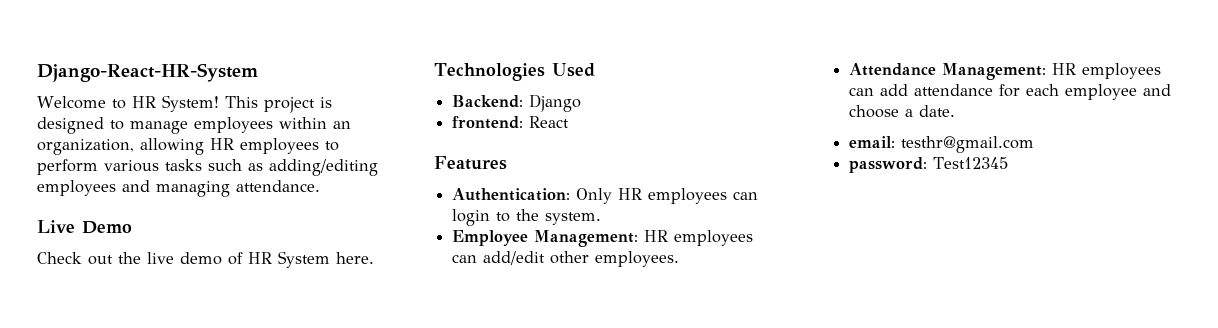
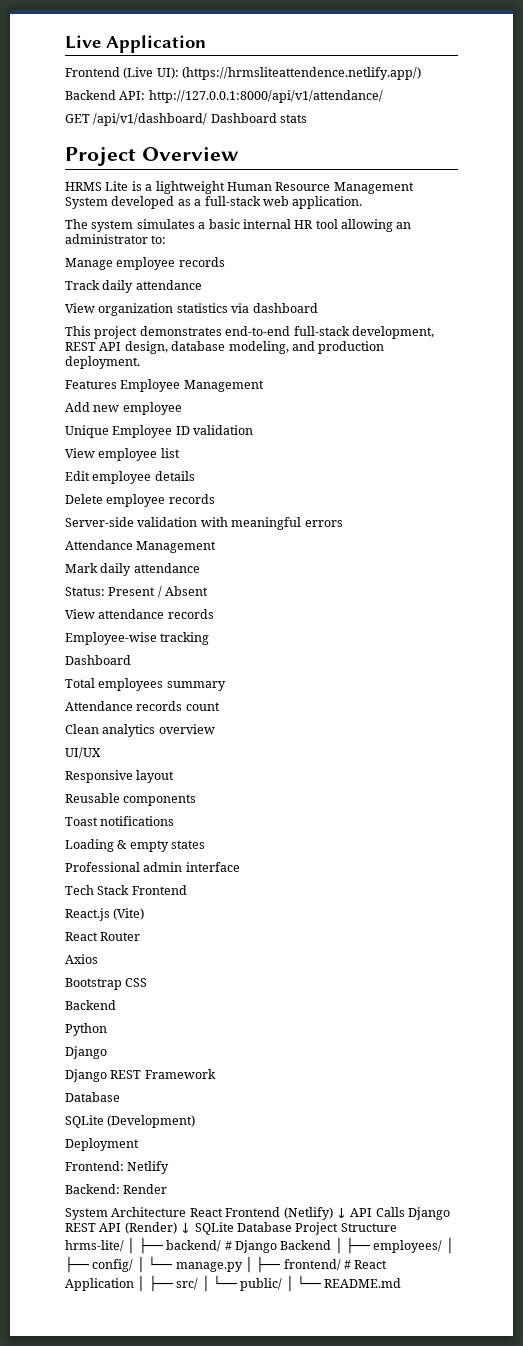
[37,63,258,82] [37,95,332,113] [37,117,351,134] [37,138,339,155] [37,159,378,176] [37,180,320,197] [37,220,132,234] [37,251,374,268] [434,63,595,81] [452,94,582,112] [452,116,570,129] [434,156,507,170] [452,188,759,204] [452,209,602,226] [452,230,754,247] [452,251,680,267] [849,63,1162,80] [849,84,1172,100] [849,105,956,118] [849,136,1035,153] [849,157,1009,173] Django-React-HR-System // Welcome to HR System! This project is designed to manage employees within an organization, allowing HR employees to perform various tasks such as adding/editing employees and managing attendance. // Live Demo // Check out the live demo of HR System here. // Technologies Used // Backend: Django // frontend: React // Features // Authentication: Only HR employees can login to the system. // Employee Management: HR employees can add/edit other employees. // Attendance Management: HR employees can add attendance for each employee and choose a date. // email: testhr@gmail.com // password: Test12345 -> [65,35,206,53] [65,67,422,80] [65,90,383,103] [65,113,308,126] [65,147,239,166] [65,181,414,194] [65,196,363,209] [65,219,412,232] [65,234,167,244] [65,257,225,270] [65,280,202,293] [65,303,318,316] [65,326,434,339] [65,341,385,354] [65,356,140,369] [65,379,264,392] [65,402,182,415] [65,425,254,438] [65,448,180,461] [65,471,195,484] [65,494,215,507] [65,517,343,530] [65,540,217,553] [65,563,200,576] [65,586,209,598] [65,609,214,619] [65,632,210,645] [65,655,131,665] [65,678,226,691] [65,701,220,711] [65,724,215,737] [65,747,101,759] [65,770,175,783] [65,793,197,806] [65,816,175,826] [65,839,206,852] [65,862,240,872] [65,885,187,895] [65,908,145,921] [65,932,141,941] [65,954,98,964] [65,978,148,990] [65,1000,116,1010] [65,1023,107,1036] [65,1046,107,1059] [65,1069,216,1082] [65,1092,120,1102] [65,1115,196,1128] [65,1138,139,1151] [65,1161,170,1174] [65,1184,168,1194] [65,1207,450,1220] [65,1222,397,1235] [65,1237,454,1254] [65,1256,388,1273] [65,1275,402,1292] Live Application // Frontend (Live UI): (https://hrmsliteattendence.netlify.app/) // Backend API: http://127.0.0.1:8000/api/v1/attendance/ // GET /api/v1/dashboard/ Dashboard stats // Project Overview // HRMS Lite is a lightweight Human Resource Management System developed as a full-stack web application. // The system simulates a basic internal HR tool allowing an administrator to: // Manage employee records // Track daily attendance // View organization statistics via dashboard // This project demonstrates end-to-end full-stack development, REST API design, database modeling, and production deployment. // Features Employee Management // Add new employee // Unique Employee ID validation // View employee list // Edit employee details // Delete employee records // Server-side validation with meaningful errors // Attendance Management // Mark daily attendance // Status: Present / Absent // View attendance records // Employee-wise tracking // Dashboard // Total employees summary // Attendance records count // Clean analytics overview // UI/UX // Responsive layout // Reusable components // Toast notifications // Loading & empty states // Professional admin interface // Tech Stack Frontend // React.js (Vite) // React Router // Axios // Bootstrap CSS // Backend // Python // Django // Django REST Framework // Database // SQLite (Development) // Deployment // Frontend: Netlify // Backend: Render // System Architecture React Frontend (Netlify) ↓ API Calls Django REST API (Render) ↓ SQLite Database Project Structure hrms-lite/ │ ├── backend/ # Django Backend │ ├── employees/ │ ├── config/ │ └── manage.py │ ├── frontend/ # React Application │ ├── src/ │ └── public/ │ └── README.md

